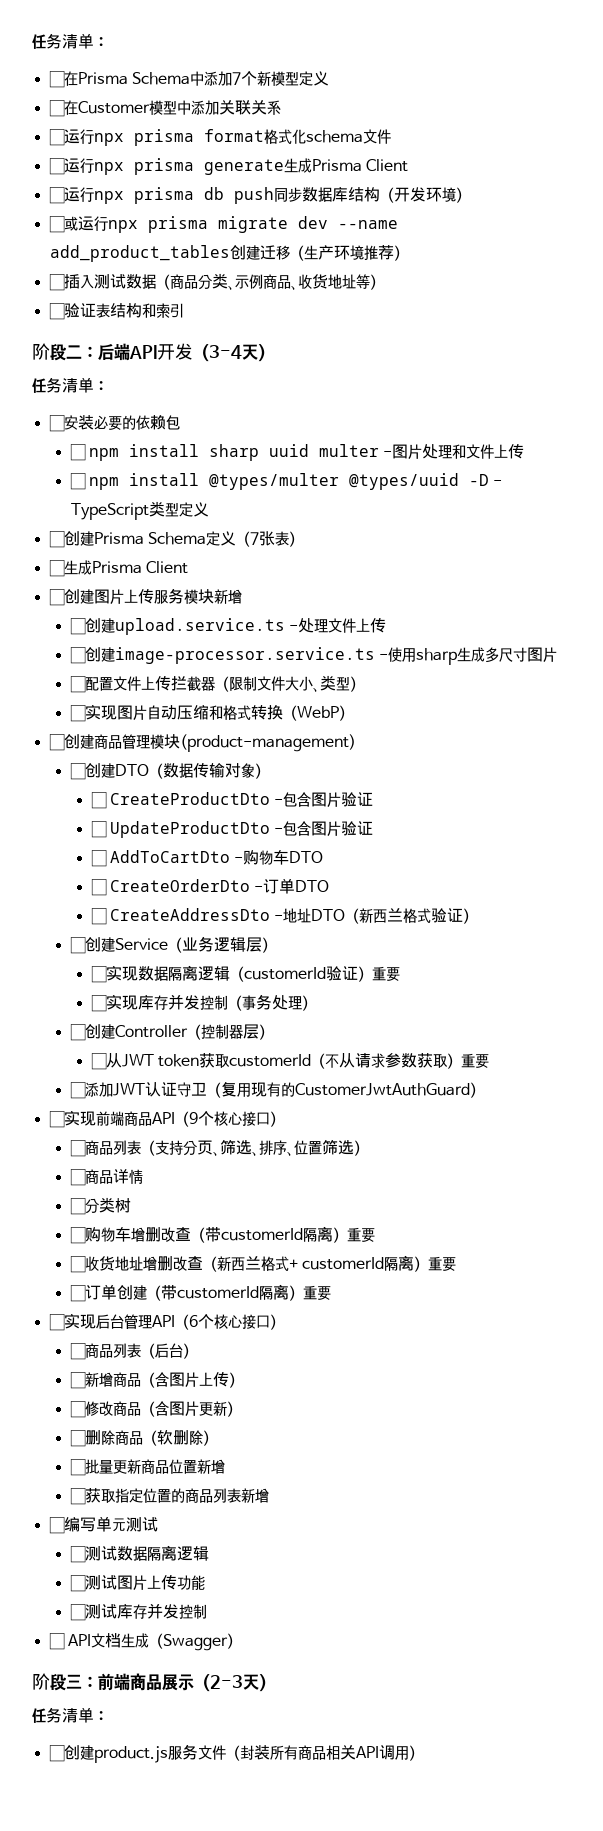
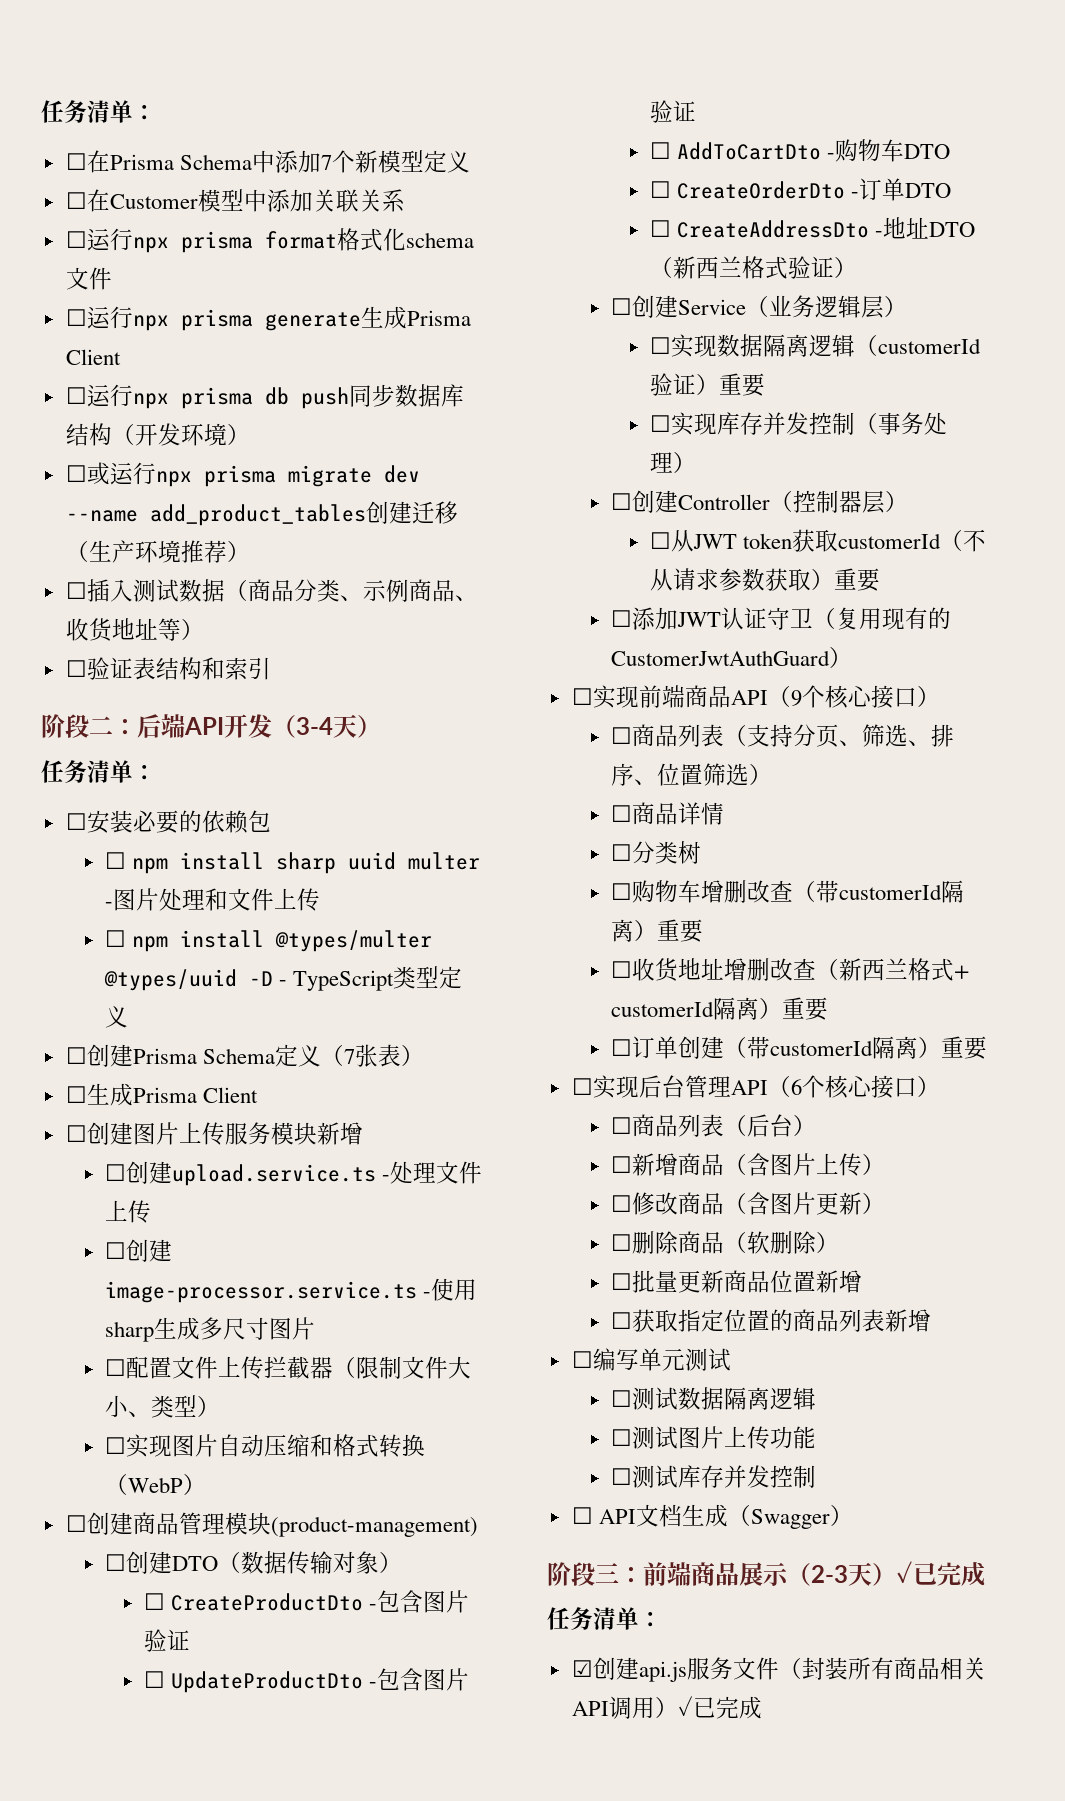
[32,1707,108,1723] [48,1745,168,1763] // 任务清单： // ☐创建product.js -> [896,1561,985,1586] [547,1607,662,1630] [571,1657,687,1682] ✓已完成 // 任务清单： // ☑创建api.js
(423, 1753) none -> [677,1696,762,1719] ✓已完成

